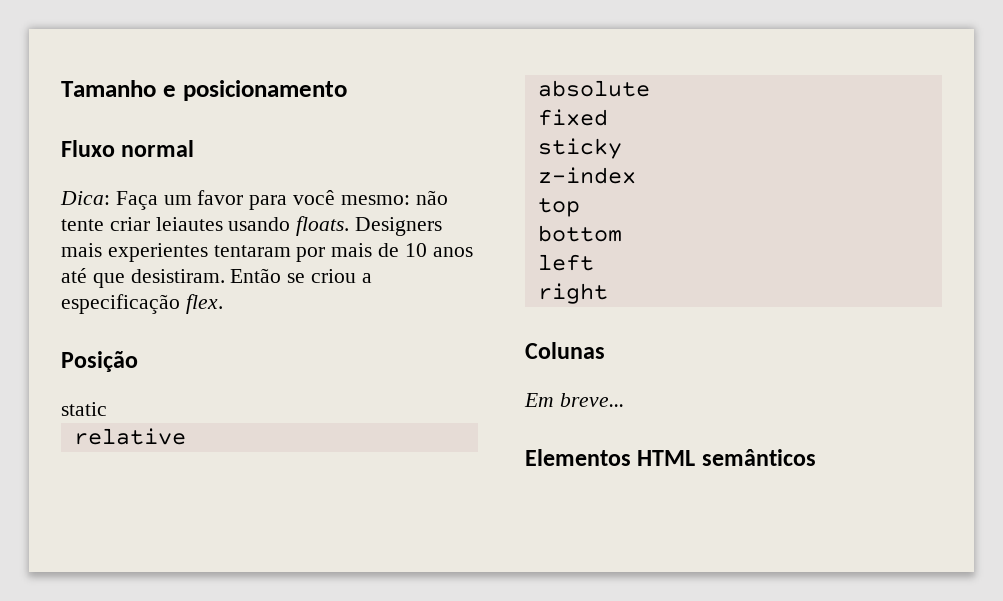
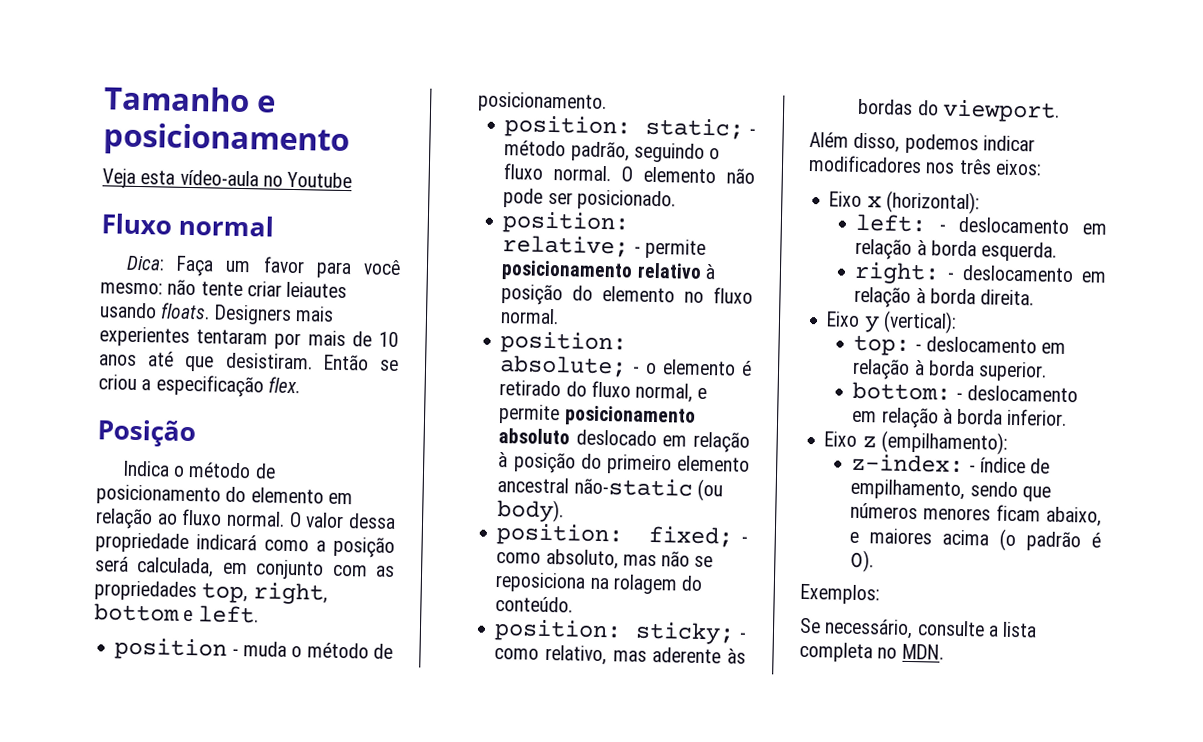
(347, 90) none -> [102,168,353,189] // Veja esta vídeo-aula no Youtube
[61,402,107,416] [73,428,186,445] [537,80,650,97] [537,109,608,126] [537,138,622,159] [537,167,636,184] [537,198,580,217] [537,225,622,242] [537,254,594,271] [537,283,608,304] [525,342,605,359] [524,393,624,407] [525,449,816,466] static // relative // absolute // fixed // sticky // z-index // top // bottom // left // right // Colunas // Em breve... // Elementos HTML semânticos -> [121,460,276,479] [96,484,353,506] [95,508,396,530] [95,532,395,559] [95,556,395,580] [94,580,328,605] [94,603,259,624] [114,637,393,661] [478,91,608,114] [504,115,756,140] [504,140,721,163] [503,163,755,184] [503,188,676,211] [502,211,631,235] [502,235,706,259] [501,260,716,282] [501,284,753,306] [500,308,560,325] [500,331,628,355] [499,355,752,378] [499,380,708,403] [498,404,696,427] [498,428,750,453] [498,452,750,475] [497,477,723,502] [497,499,565,523] [496,523,748,548] [496,548,714,570] [495,571,704,595] [495,595,574,613] [494,618,746,645] [494,644,746,666] [858,98,1060,123] [809,131,1035,155] [808,154,1042,176] [829,190,980,215] [855,213,1107,235] [855,238,1058,262] [854,261,1107,285] [854,286,1035,308] [826,310,957,334] [853,334,1067,356] [852,358,1048,382] [852,381,1078,403] [852,407,1068,429] [824,430,1008,455] [851,453,1051,474] [850,478,1051,502] [850,502,1102,527] [849,528,1101,552] [849,549,875,573] [800,583,880,605] [799,617,1038,640] [799,641,944,663] Indica o método de posicionamento do elemento em relação ao fluxo normal. O valor dessa propriedade indicará como a posição será calculada, em conjunto com as propriedades top, right, bottom e left. // position - muda o método de posicionamento. // position: static; - método padrão, seguindo o fluxo normal. O elemento não pode ser posicionado. // position: relative; - permite posicionamento relativo à posição do elemento no fluxo normal. // position: absolute; - o elemento é retirado do fluxo normal, e permite posicionamento absoluto deslocado em relação à posição do primeiro elemento ancestral não-static (ou body). // position: fixed; - como absoluto, mas não se reposiciona na rolagem do conteúdo. // position: sticky; - como relativo, mas aderente às bordas do viewport. // Além disso, podemos indicar modificadores nos três eixos: // Eixo x (horizontal): // left: - deslocamento em relação à borda esquerda. // right: - deslocamento em relação à borda direita. // Eixo y (vertical): // top: - deslocamento em relação à borda superior. // bottom: - deslocamento em relação à borda inferior. // Eixo z (empilhamento): // z-index: - índice de empilhamento, sendo que números menores ficam abaixo, e maiores acima (o padrão é 0). // Exemplos: // Se necessário, consulte a lista completa no MDN.

